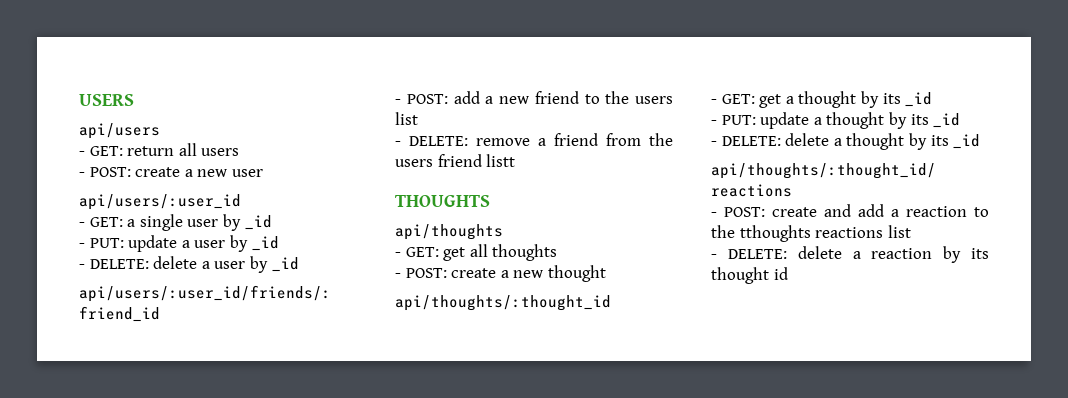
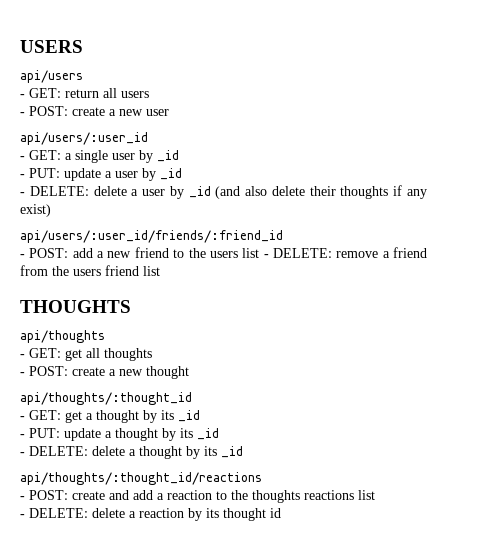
(299, 264) none -> [215,185,428,199] [20,204,51,217] (and also delete their thoughts if any exist)
(418, 118) // -> (260, 253) none
[486,154,516,167] listt -> [143,266,160,276] list
[739,225,811,242] tthoughts -> [252,490,300,503] thoughts

